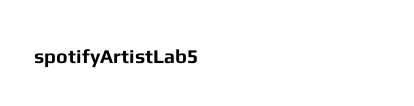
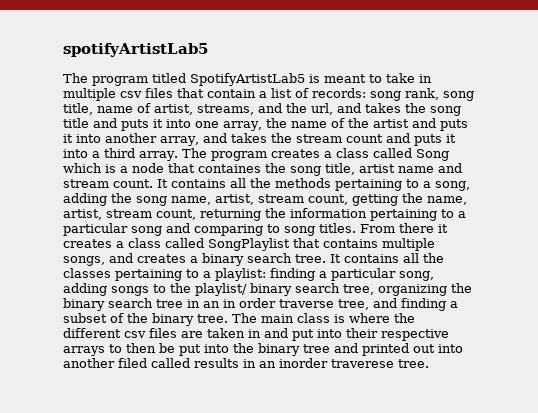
(198, 58) none -> [63,73,432,86] [63,88,474,101] [63,103,461,116] [63,118,468,131] [63,133,456,146] [63,148,449,161] [63,163,462,176] [63,178,470,191] [63,193,467,206] [63,208,466,221] [63,223,448,236] [63,238,435,251] [63,253,444,266] [63,268,434,281] [63,283,472,296] [63,298,458,311] [63,313,415,326] [63,328,449,341] [63,343,463,356] [63,358,429,368] // The program titled SpotifyArtistLab5 is meant to take in multiple csv files that contain a list of records: song rank, song title, name of artist, streams, and the url, and takes the song title and puts it into one array, the name of the artist and puts it into another array, and takes the stream count and puts it into a third array. The program creates a class called Song which is a node that containes the song title, artist name and stream count. It contains all the methods pertaining to a song, adding the song name, artist, stream count, getting the name, artist, stream count, returning the information pertaining to a particular song and comparing to song titles. From there it creates a class called SongPlaylist that contains multiple songs, and creates a binary search tree. It contains all the classes pertaining to a playlist: finding a particular song, adding songs to the playlist/ binary search tree, organizing the binary search tree in an in order traverse tree, and finding a subset of the binary tree. The main class is where the different csv files are taken in and put into their respective arrays to then be put into the binary tree and printed out into another filed called results in an inorder traverese tree.

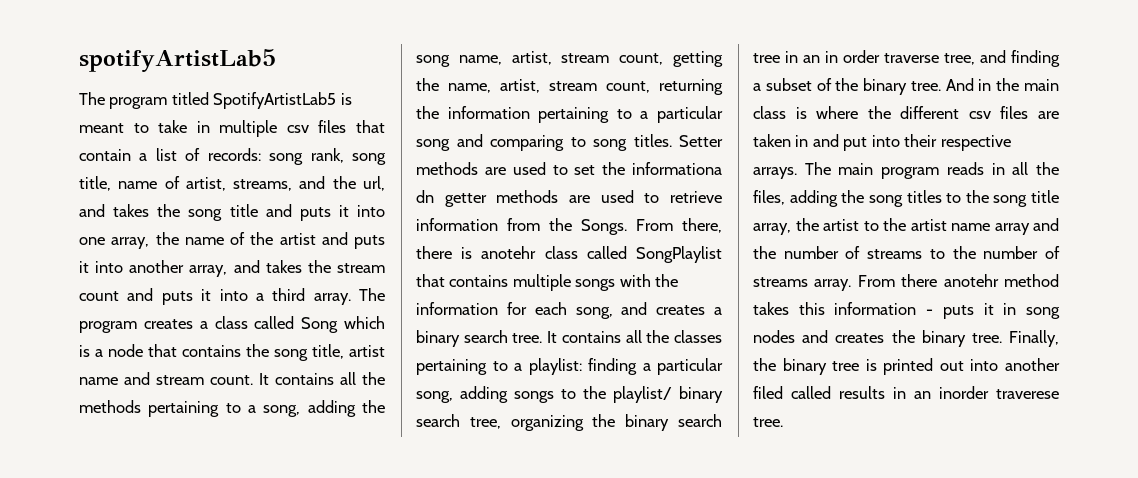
[198,164,261,173] containes -> [182,345,241,357] contains
[360,223,448,233] [63,239,124,248] From there it creates a -> [679,135,723,147] [416,162,722,175] [416,190,722,207] [416,218,722,235] [416,246,537,259] Setter methods are used to set the informationa dn getter methods are used to retrieve information from the Songs. From there, there is anotehr
[63,256,105,266] songs, -> [575,274,679,291] [416,302,613,319] songs with the information for each song,
[232,313,257,323] The -> [945,78,1020,91] And in the
[63,343,229,356] arrays to then be put into -> [753,162,1059,179] [753,190,1059,207] [753,218,1059,235] [753,246,1060,259] [753,274,1059,291] [753,302,1060,319] [753,330,1059,347] arrays. The main program reads in all the files, adding the song titles to the song title array, the artist to the artist name array and the number of streams to the number of streams array. From there anotehr method takes this information - puts it in song nodes and creates the binary tree. Finally,
[334,343,358,353] and -> [865,359,877,371] is

